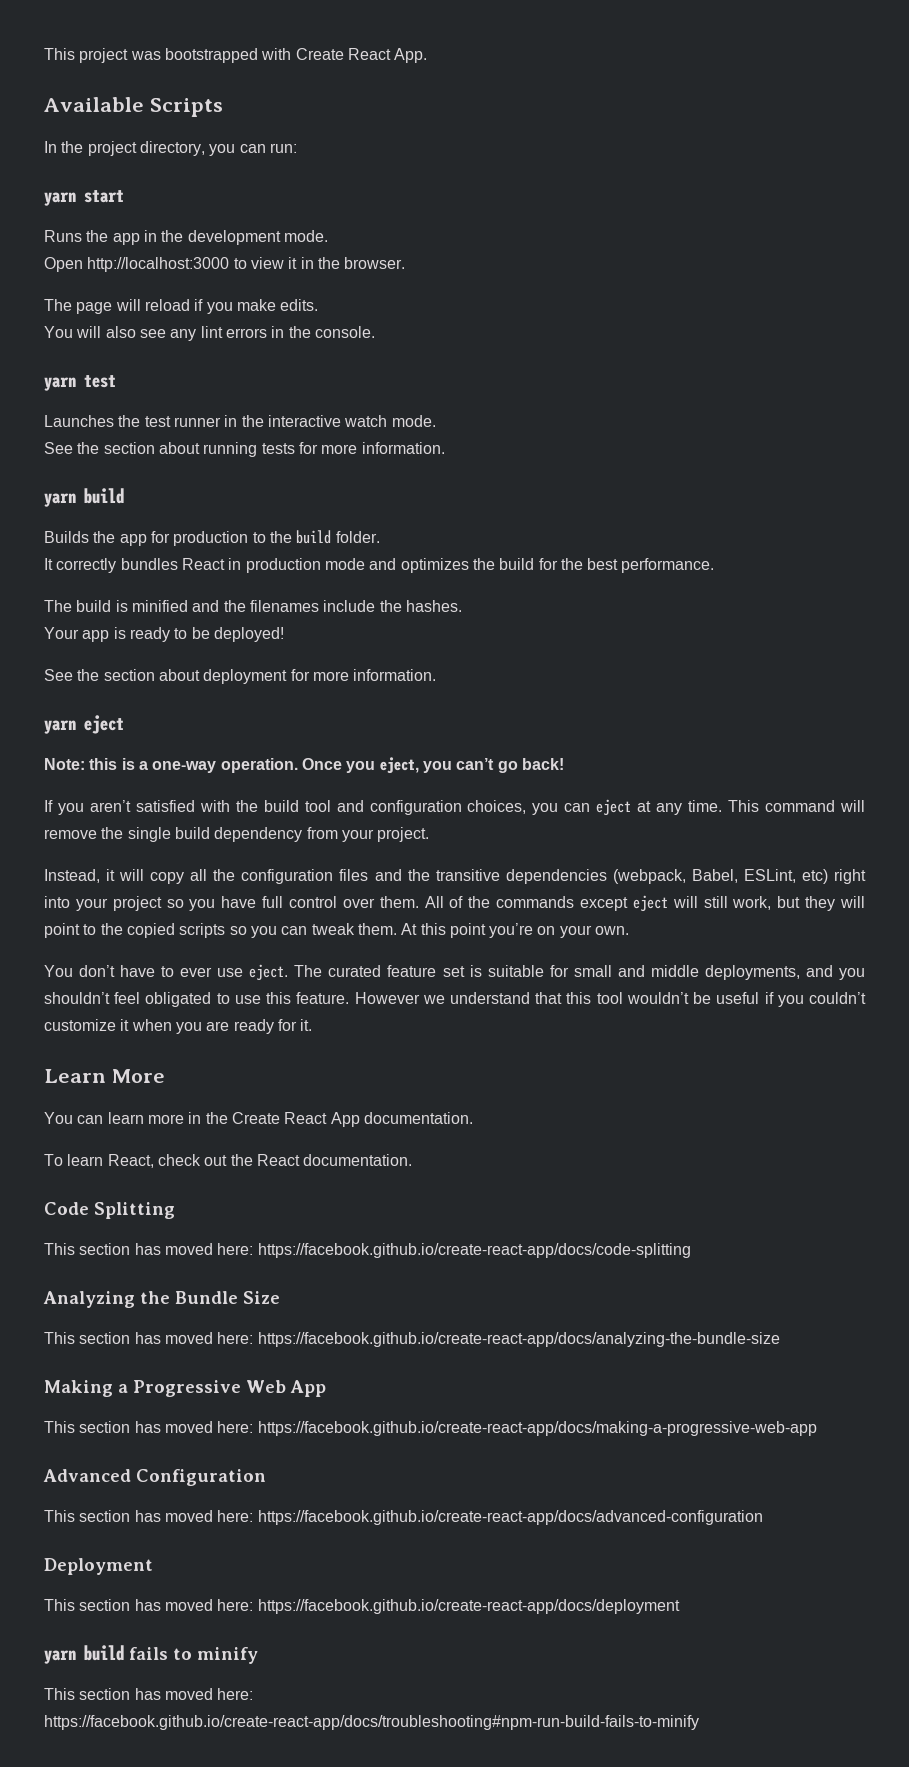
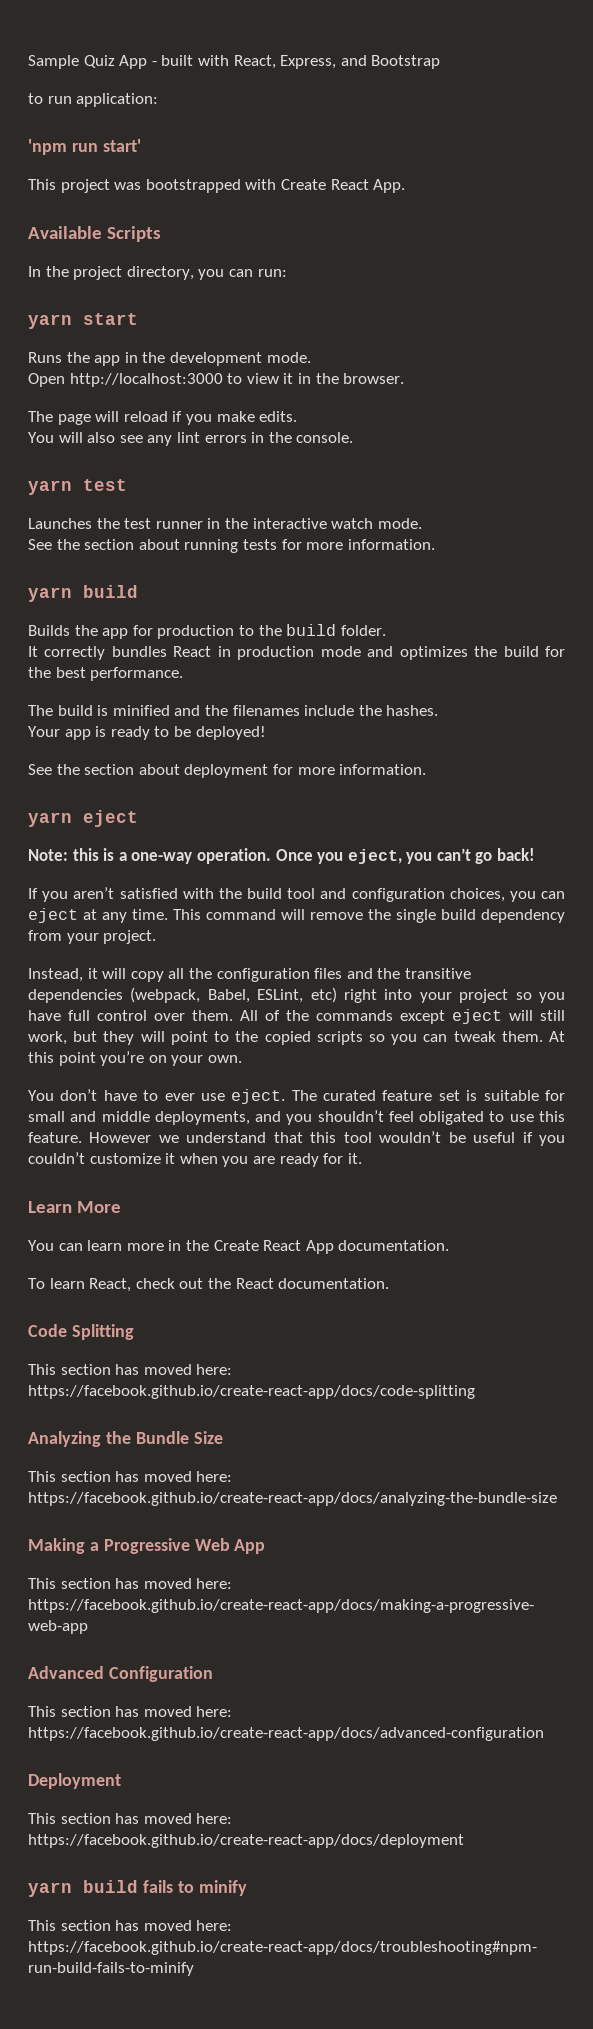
(44, 54) none -> [28,55,441,69] [28,93,159,107] [28,139,141,155] Sample Quiz App - built with React, Express, and Bootstrap // to run application: // 'npm run start' //

